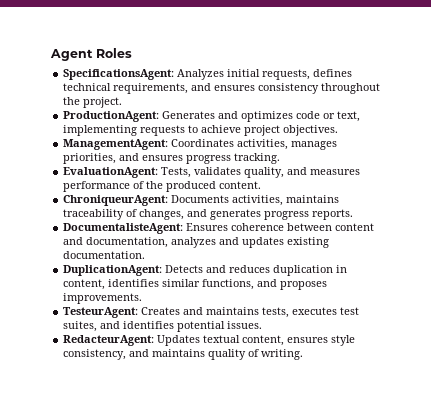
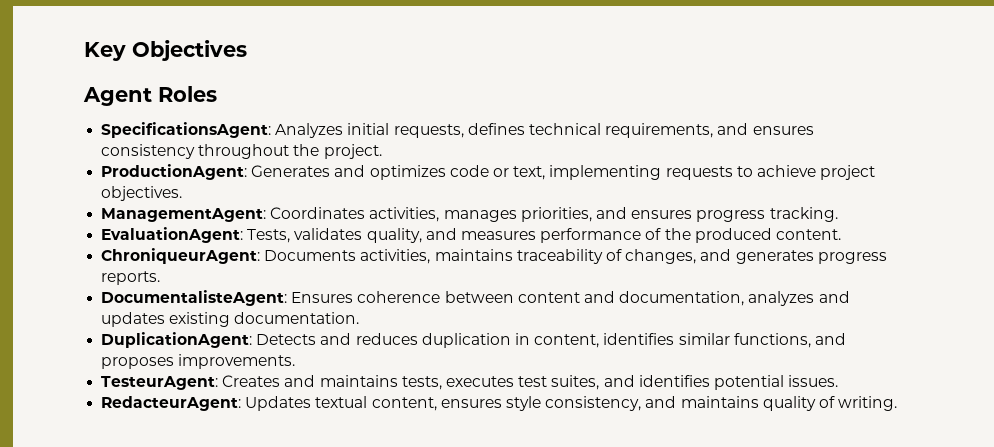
(50, 55) none -> [84,40,247,61] Key Objectives //

